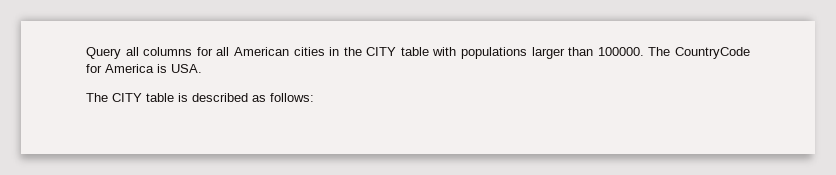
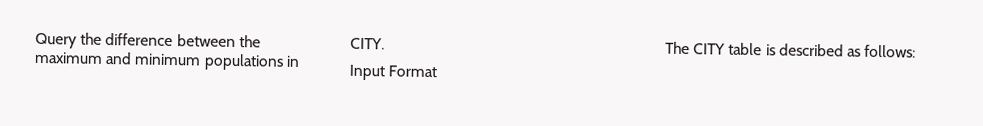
[125,47,750,59] [86,64,202,73] all columns for all American cities in the CITY table with populations larger than 100000. The CountryCode for America is USA. -> [80,32,261,48] [34,51,300,71] [350,37,385,50] [349,64,438,81] the difference between the maximum and minimum populations in CITY. // Input Format

